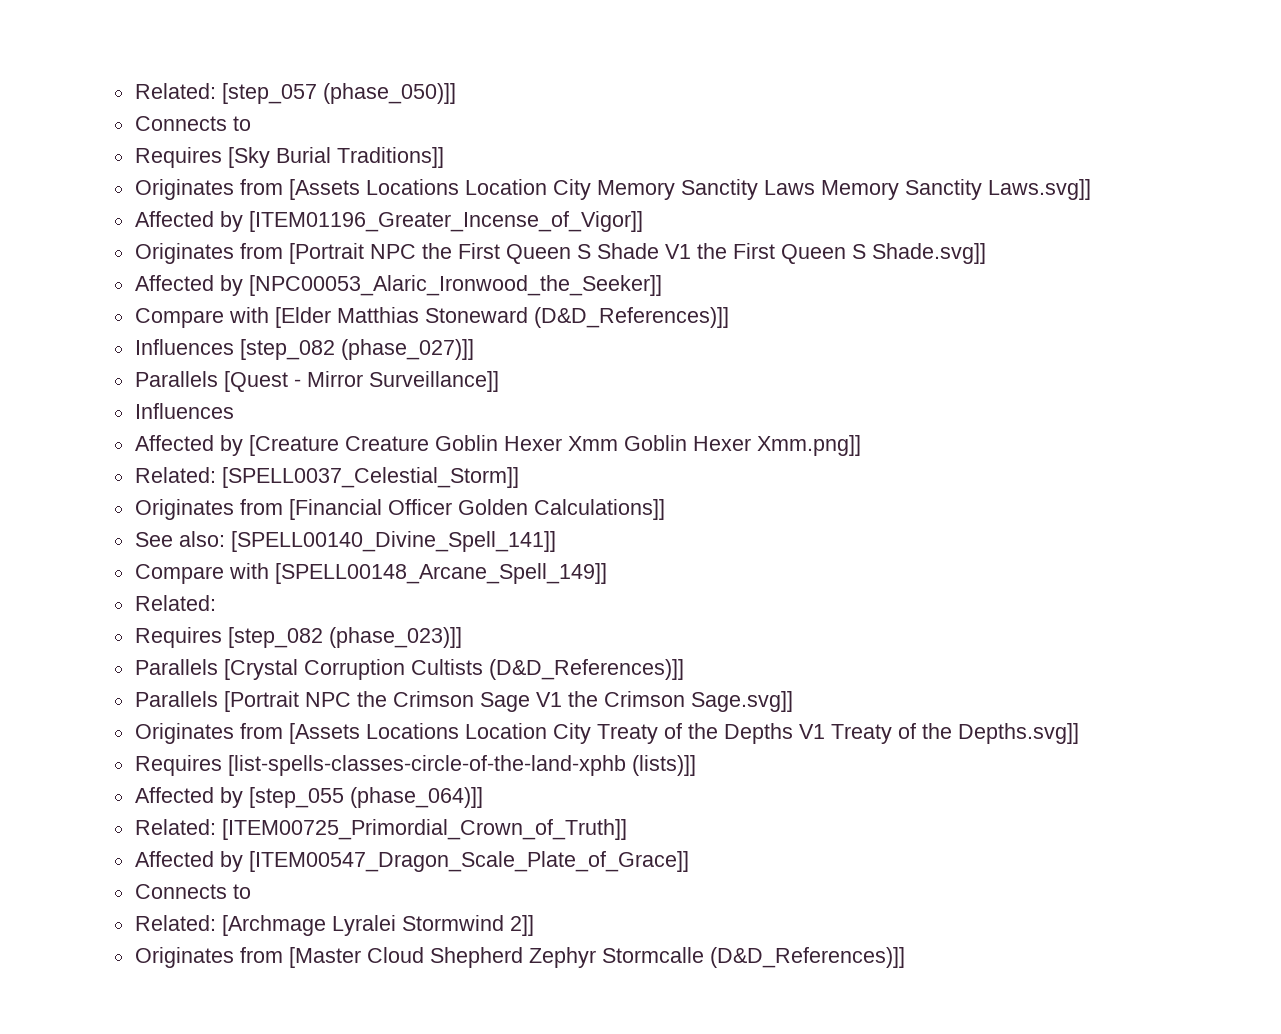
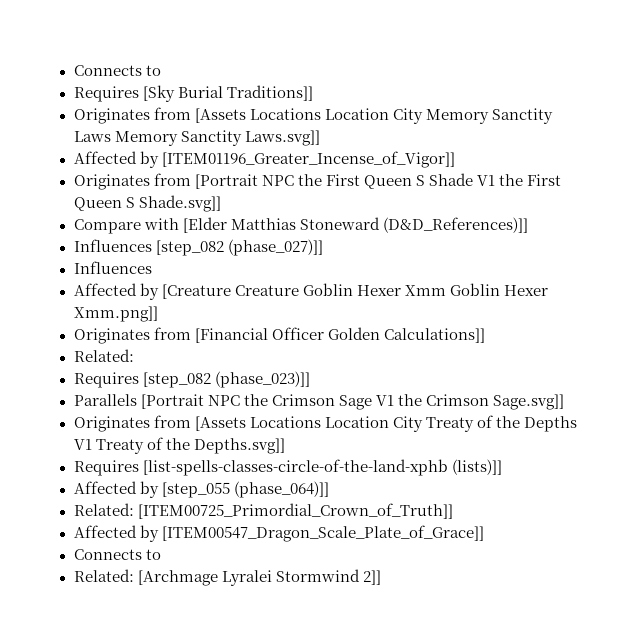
[134,83,456,104] Related: [step_057 (phase_050)]] // -> (73, 70) none
[134,275,662,296] // Affected by [NPC00053_Alaric_Ironwood_the_Seeker]] -> (221, 203) none
[134,371,499,392] // Parallels [Quest - Mirror Surveillance]] -> (323, 247) none
[134,467,519,488] // Related: [SPELL0037_Celestial_Storm]] -> (158, 314) none
[134,531,556,552] [134,563,607,584] // See also: [SPELL00140_Divine_Spell_141]] // Compare with [SPELL00148_Arcane_Spell_149]] -> (485, 335) none
[134,659,684,680] // Parallels [Crystal Corruption Cultists (D&D_References)]] -> (310, 379) none
[134,947,905,968] // Originates from [Master Cloud Shepherd Zephyr Stormcalle (D&D_References)]] -> (381, 577) none

